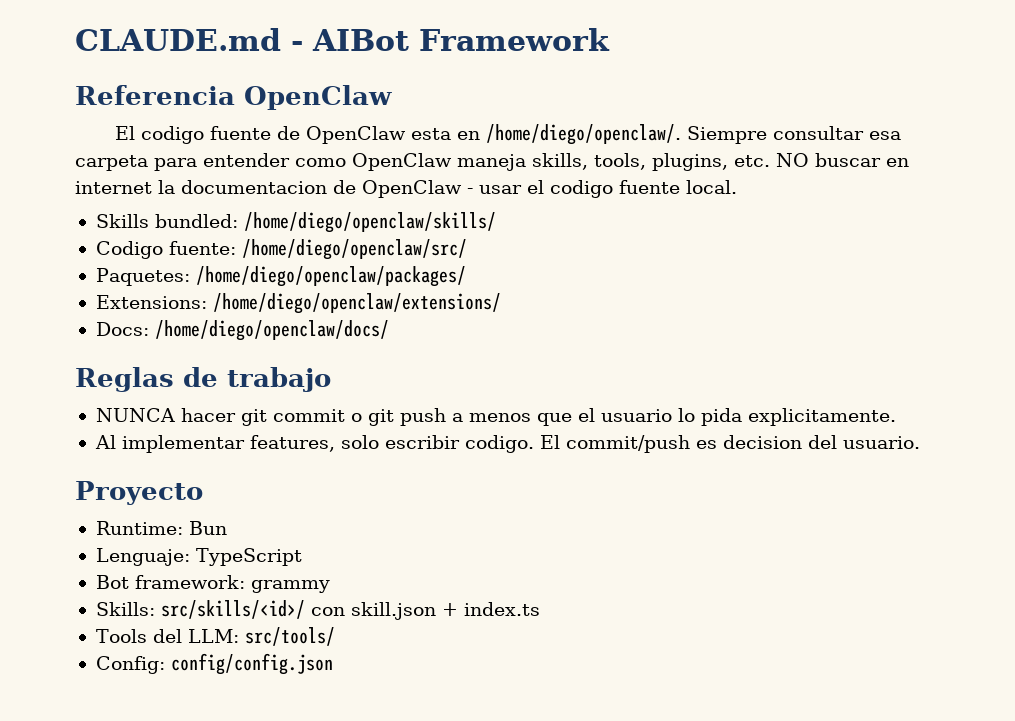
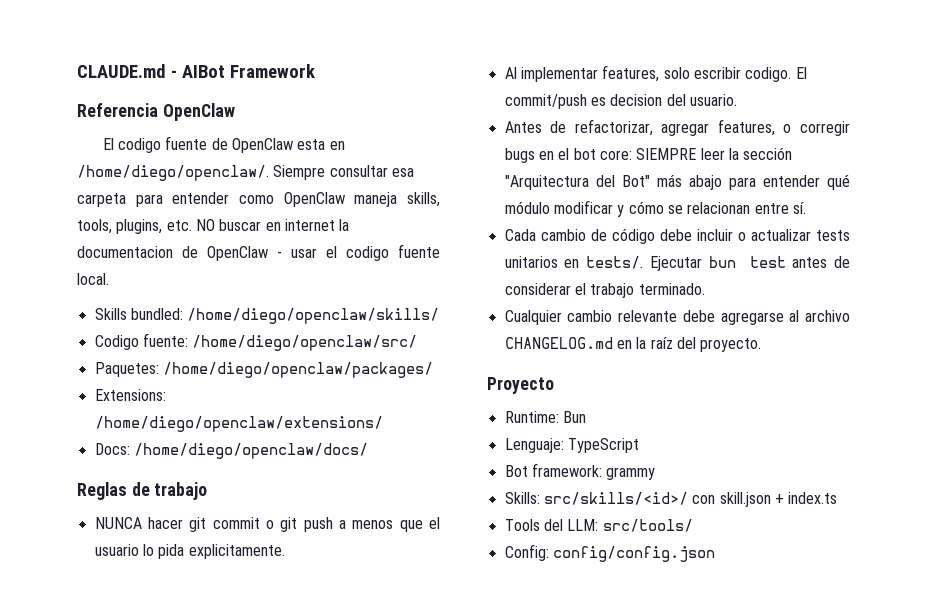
(920, 442) none -> [504,119,850,136] [504,147,793,163] [504,174,850,190] [504,200,806,217] [504,228,850,244] [504,256,850,271] [504,283,705,298] [504,310,850,325] [504,337,762,352] // Antes de refactorizar, agregar features, o corregir bugs en el bot core: SIEMPRE leer la sección "Arquitectura del Bot" más abajo para entender qué módulo modificar y cómo se relacionan entre sí. // Cada cambio de código debe incluir o actualizar tests unitarios en tests/. Ejecutar bun test antes de considerar el trabajo terminado. // Cualquier cambio relevante debe agregarse al archivo CHANGELOG.md en la raíz del proyecto.

